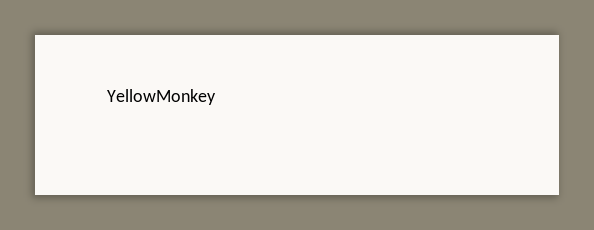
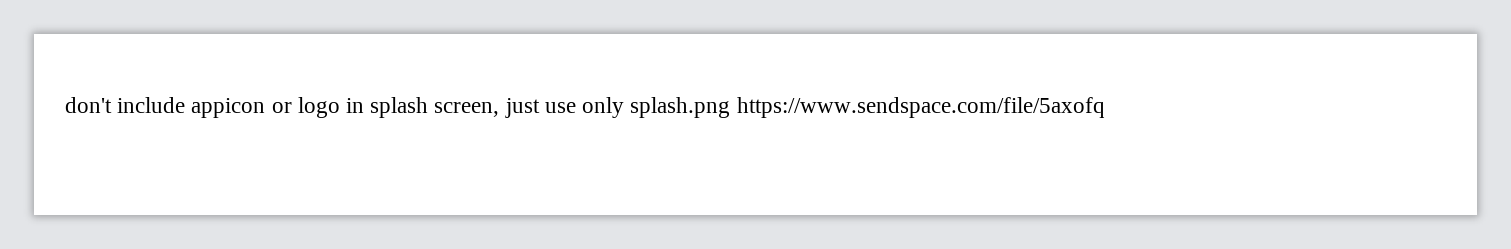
[107,89,216,105] YellowMonkey -> [65,97,1105,118] don't include appicon or logo in splash screen, just use only splash.png https://www.sendspace.com/file/5axofq

